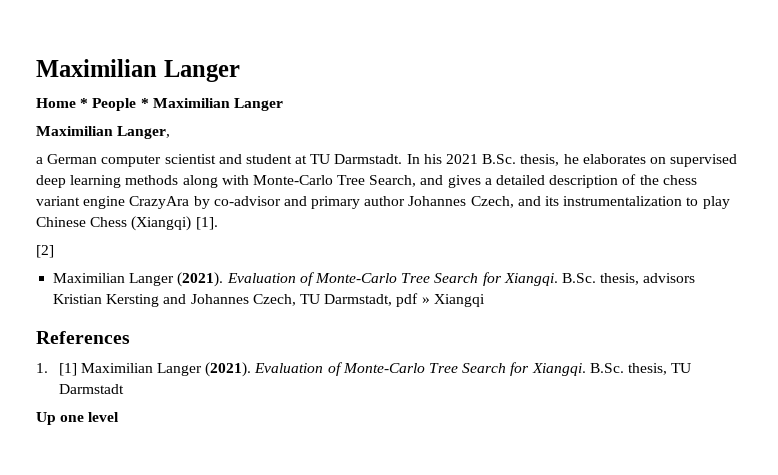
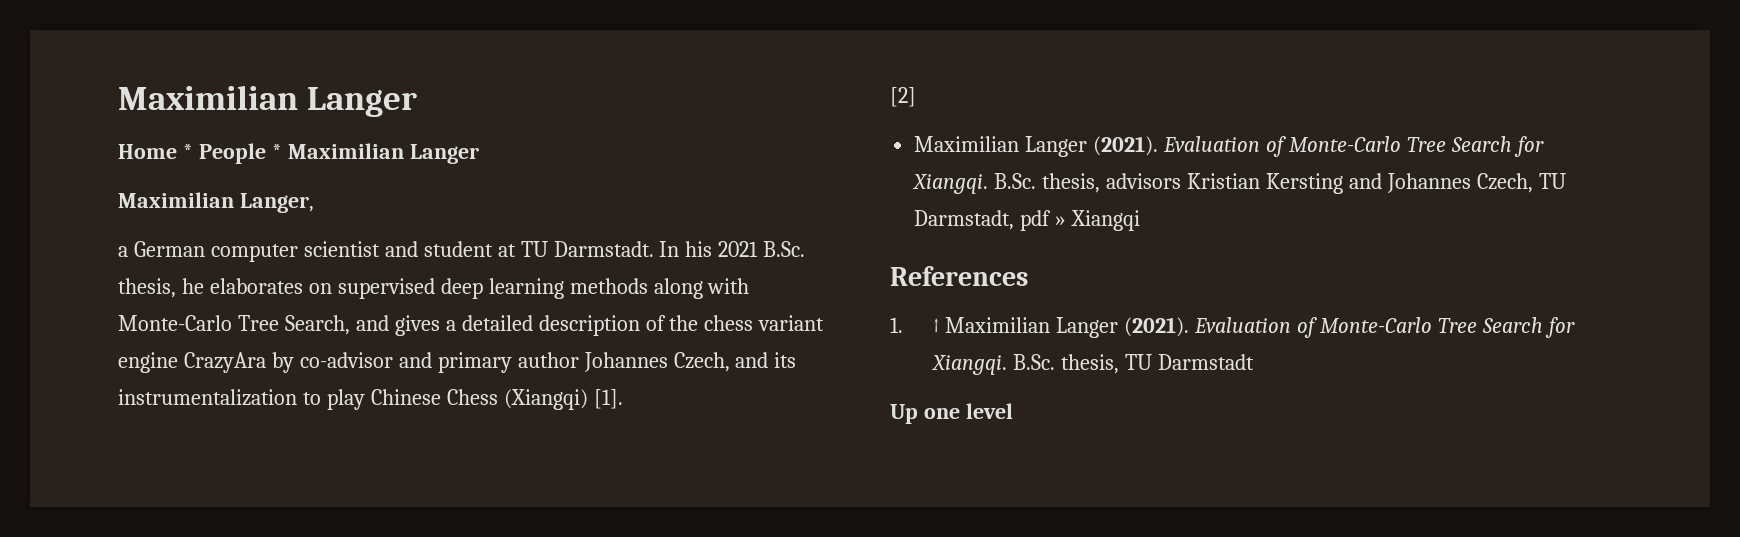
[58,363,77,376] [1] -> [933,318,940,333] ↑

